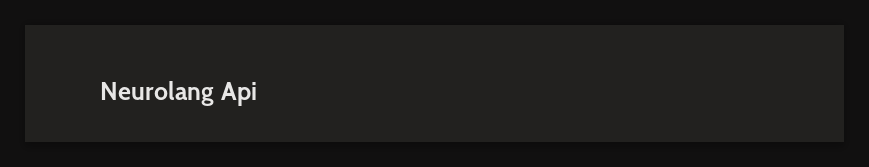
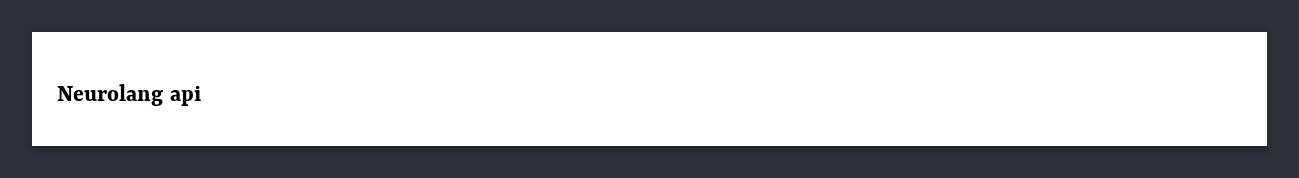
[220,82,257,106] Api -> [169,86,201,106] api

